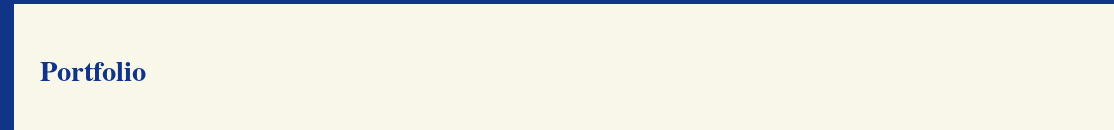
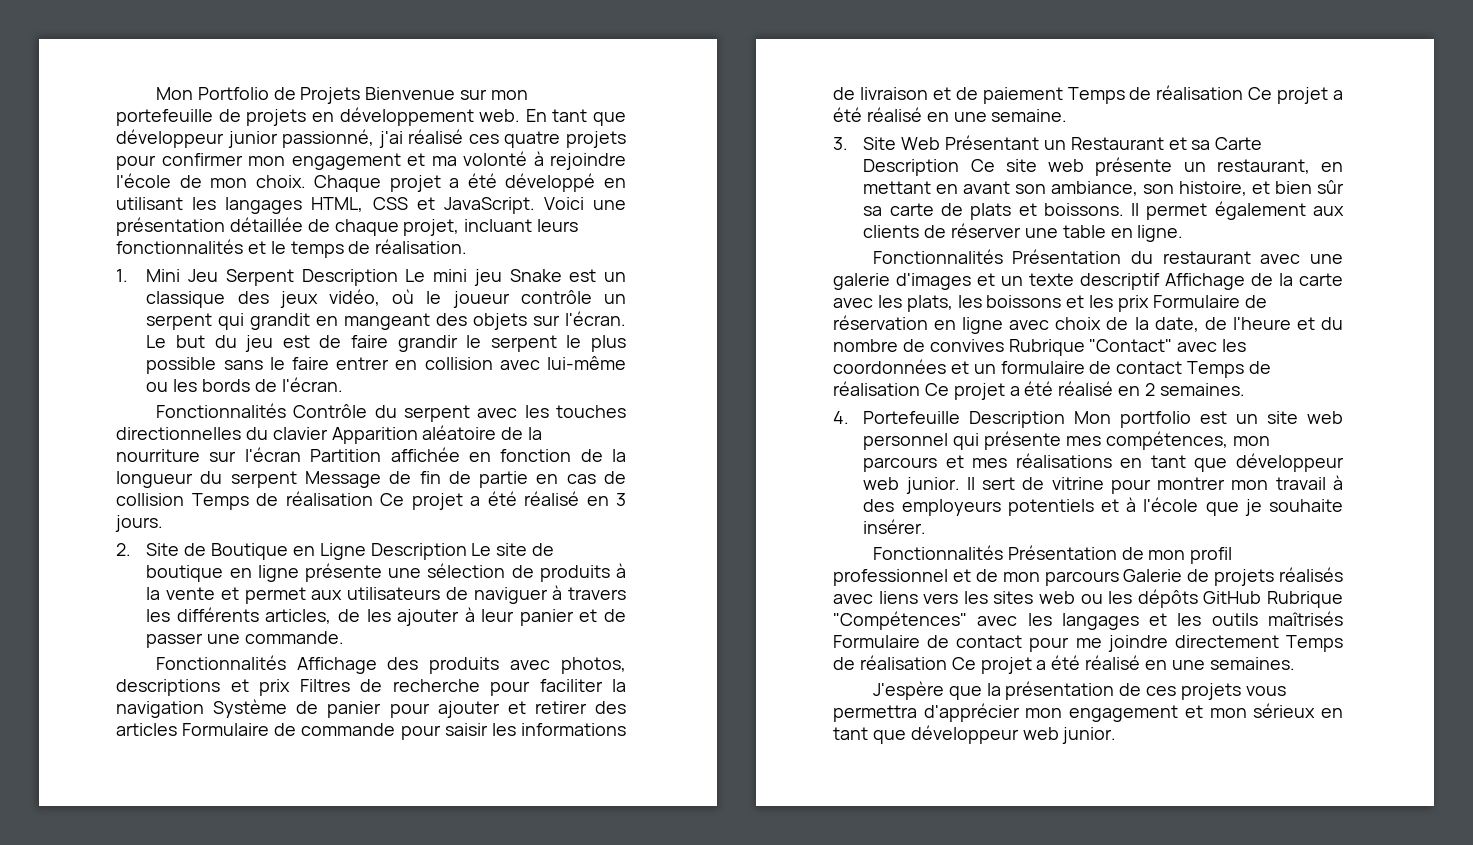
[40,62,146,81] Portfolio -> [155,87,528,104] [116,107,626,126] [116,129,626,148] [116,151,626,170] [116,173,626,192] [116,197,626,214] [116,217,579,236] [116,239,468,258] [116,269,626,286] [146,289,626,308] [146,311,626,330] [146,335,627,352] [146,356,626,374] [146,377,343,392] [155,403,627,422] [116,425,543,444] [116,447,626,462] [116,471,626,488] [116,491,626,510] [115,515,163,532] [116,543,555,560] [146,563,626,582] [146,585,626,604] [146,607,626,626] [146,631,345,648] [155,655,626,674] [116,679,626,696] [116,699,626,718] [116,723,627,740] [833,85,1343,104] [833,107,1068,122] [833,135,1263,150] [863,157,1343,176] [863,180,1344,196] [863,201,1344,220] [863,223,1184,242] [872,249,1343,264] [833,273,1343,290] [833,295,1267,312] [833,315,1344,334] [833,339,1247,356] [833,359,1272,378] [833,381,1245,400] [833,411,1343,428] [863,431,1270,450] [863,453,1344,472] [863,475,1343,494] [863,497,1343,516] [863,519,927,534] [872,545,1233,564] [833,567,1343,586] [833,589,1343,608] [833,611,1343,630] [833,635,1343,652] [833,655,1295,674] [872,681,1286,700] [833,703,1343,722] [833,725,1117,744] Mon Portfolio de Projets Bienvenue sur mon portefeuille de projets en développement web. En tant que développeur junior passionné, j'ai réalisé ces quatre projets pour confirmer mon engagement et ma volonté à rejoindre l'école de mon choix. Chaque projet a été développé en utilisant les langages HTML, CSS et JavaScript. Voici une présentation détaillée de chaque projet, incluant leurs fonctionnalités et le temps de réalisation. // 1. Mini Jeu Serpent Description Le mini jeu Snake est un classique des jeux vidéo, où le joueur contrôle un serpent qui grandit en mangeant des objets sur l'écran. Le but du jeu est de faire grandir le serpent le plus possible sans le faire entrer en collision avec lui-même ou les bords de l'écran. // Fonctionnalités Contrôle du serpent avec les touches directionnelles du clavier Apparition aléatoire de la nourriture sur l'écran Partition affichée en fonction de la longueur du serpent Message de fin de partie en cas de collision Temps de réalisation Ce projet a été réalisé en 3 jours. // 2. Site de Boutique en Ligne Description Le site de boutique en ligne présente une sélection de produits à la vente et permet aux utilisateurs de naviguer à travers les différents articles, de les ajouter à leur panier et de passer une commande. // Fonctionnalités Affichage des produits avec photos, descriptions et prix Filtres de recherche pour faciliter la navigation Système de panier pour ajouter et retirer des articles Formulaire de commande pour saisir les informations de livraison et de paiement Temps de réalisation Ce projet a été réalisé en une semaine. // 3. Site Web Présentant un Restaurant et sa Carte Description Ce site web présente un restaurant, en mettant en avant son ambiance, son histoire, et bien sûr sa carte de plats et boissons. Il permet également aux clients de réserver une table en ligne. // Fonctionnalités Présentation du restaurant avec une galerie d'images et un texte descriptif Affichage de la carte avec les plats, les boissons et les prix Formulaire de réservation en ligne avec choix de la date, de l'heure et du nombre de convives Rubrique "Contact" avec les coordonnées et un formulaire de contact Temps de réalisation Ce projet a été réalisé en 2 semaines. // 4. Portefeuille Description Mon portfolio est un site web personnel qui présente mes compétences, mon parcours et mes réalisations en tant que développeur web junior. Il sert de vitrine pour montrer mon travail à des employeurs potentiels et à l'école que je souhaite insérer. // Fonctionnalités Présentation de mon profil professionnel et de mon parcours Galerie de projets réalisés avec liens vers les sites web ou les dépôts GitHub Rubrique "Compétences" avec les langages et les outils maîtrisés Formulaire de contact pour me joindre directement Temps de réalisation Ce projet a été réalisé en une semaines. // J'espère que la présentation de ces projets vous permettra d'apprécier mon engagement et mon sérieux en tant que développeur web junior.

